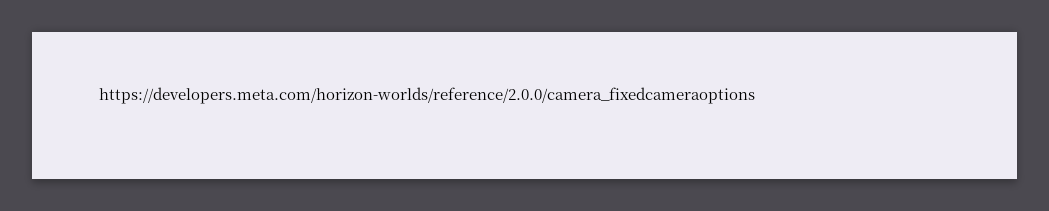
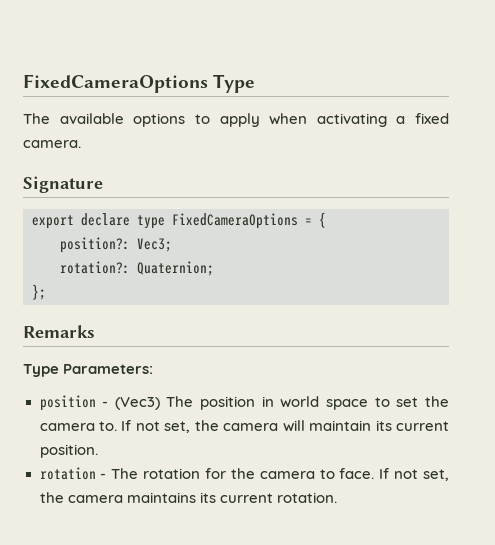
[99,87,755,104] https://developers.meta.com/horizon-worlds/reference/2.0.0/camera_fixedcameraoptions -> [23,74,256,93] [23,113,449,127] [23,140,81,148] [23,176,103,193] [32,212,326,229] [60,237,172,253] [60,261,214,276] [32,284,46,300] [23,325,95,338] [23,364,154,377] [39,395,449,411] [39,420,449,433] [39,444,98,458] [39,467,450,481] [39,492,337,503] FixedCameraOptions Type // The available options to apply when activating a fixed camera. // Signature // export declare type FixedCameraOptions = { // position?: Vec3; // rotation?: Quaternion; // }; // Remarks // Type Parameters: // position - (Vec3) The position in world space to set the camera to. If not set, the camera will maintain its current position. // rotation - The rotation for the camera to face. If not set, the camera maintains its current rotation.

